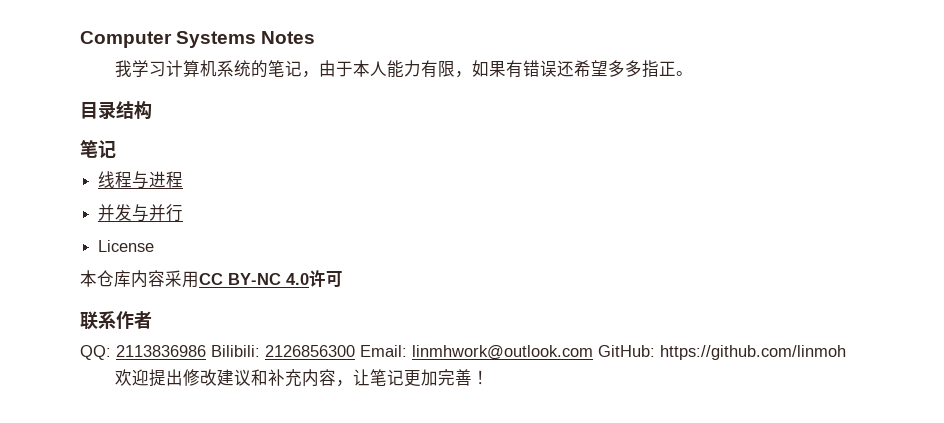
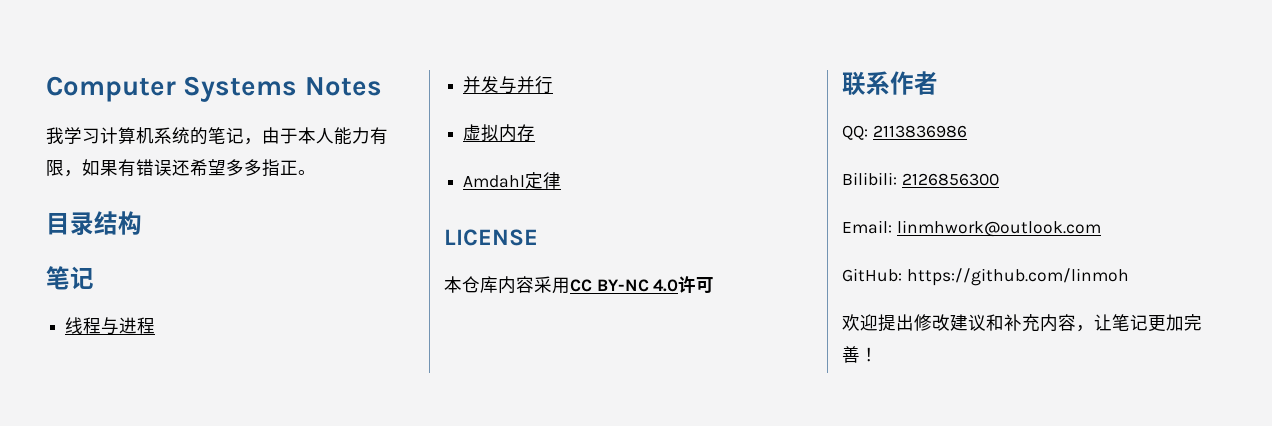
[98,240,155,252] License -> [463,124,536,142] [463,172,562,189] [444,229,538,246] 虚拟内存 // Amdahl定律 // LICENSE
(206, 351) none -> (967, 131) //
(355, 351) none -> (999, 179) //
(593, 352) none -> (1101, 228) //

